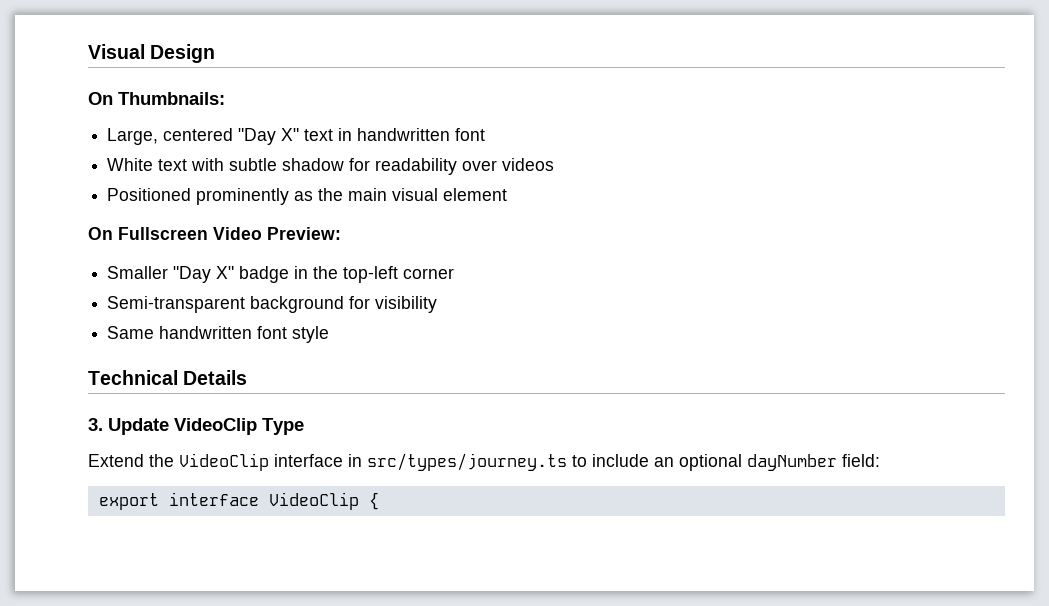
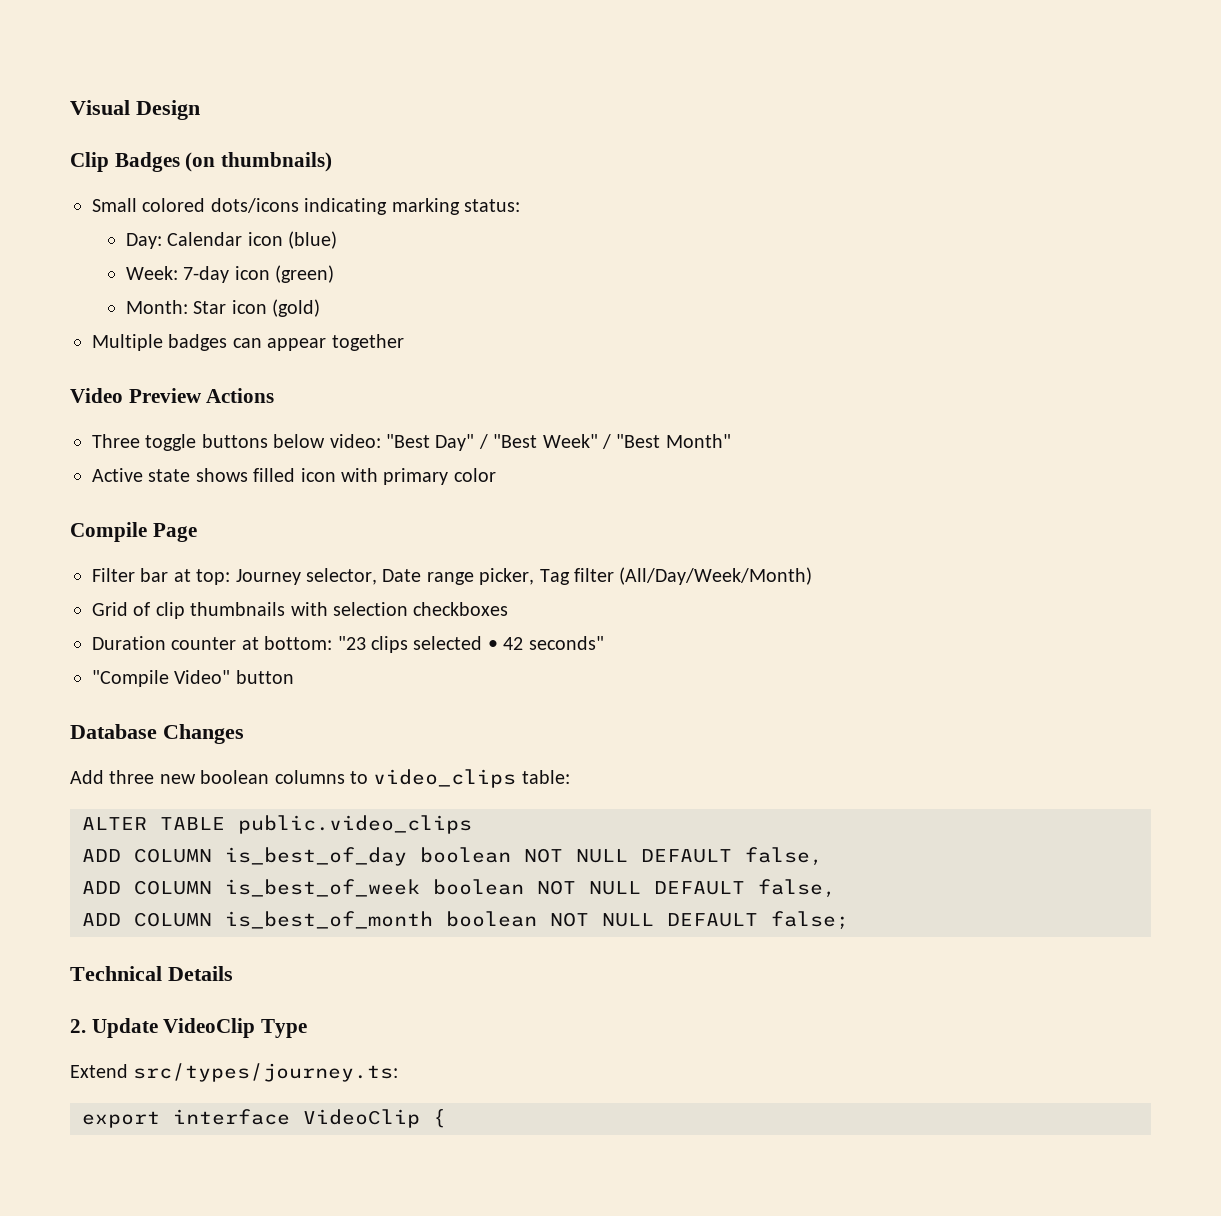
[88,92,225,105] [107,128,486,145] [107,158,555,175] [107,188,508,205] [88,227,341,240] [107,266,455,283] [107,296,438,313] [107,326,330,343] On Thumbnails: // Large, centered "Day X" text in handwritten font // White text with subtle shadow for readability over videos // Positioned prominently as the main visual element // On Fullscreen Video Preview: // Smaller "Day X" badge in the top-left corner // Semi-transparent background for visibility // Same handwritten font style -> [70,152,333,172] [92,198,520,215] [126,231,338,249] [126,265,335,283] [126,299,321,317] [92,334,404,351] [70,388,275,403] [92,434,731,451] [92,468,496,485] [70,522,197,542] [92,567,813,585] [92,602,509,619] [92,636,604,653] [92,670,294,687] [70,724,244,744] [70,769,570,788] [82,815,472,834] [82,847,823,866] [82,879,836,898] [82,911,849,930] Clip Badges (on thumbnails) // Small colored dots/icons indicating marking status: // Day: Calendar icon (blue) // Week: 7-day icon (green) // Month: Star icon (gold) // Multiple badges can appear together // Video Preview Actions // Three toggle buttons below video: "Best Day" / "Best Week" / "Best Month" // Active state shows filled icon with primary color // Compile Page // Filter bar at top: Journey selector, Date range picker, Tag filter (All/Day/Week/Month) // Grid of clip thumbnails with selection checkboxes // Duration counter at bottom: "23 clips selected • 42 seconds" // "Compile Video" button // Database Changes // Add three new boolean columns to video_clips table: // ALTER TABLE public.video_clips // ADD COLUMN is_best_of_day boolean NOT NULL DEFAULT false, // ADD COLUMN is_best_of_week boolean NOT NULL DEFAULT false, // ADD COLUMN is_best_of_month boolean NOT NULL DEFAULT false;
[88,418,103,431] 3. -> [70,1019,86,1033] 2.
[149,453,880,471] the VideoClip interface in src/types/journey.ts to include an optional dayNumber field: -> [133,1063,399,1082] src/types/journey.ts:

